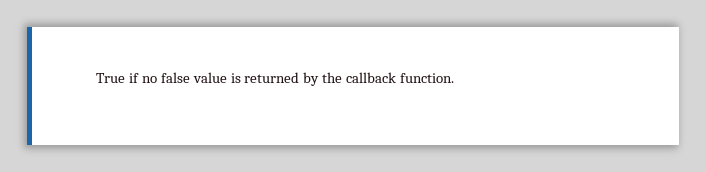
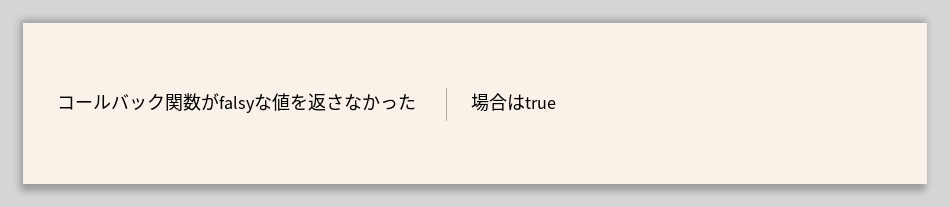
[96,72,455,86] True if no false value is returned by the callback function. -> [57,93,556,113] コールバック関数がfalsyな値を返さなかった場合はtrue

